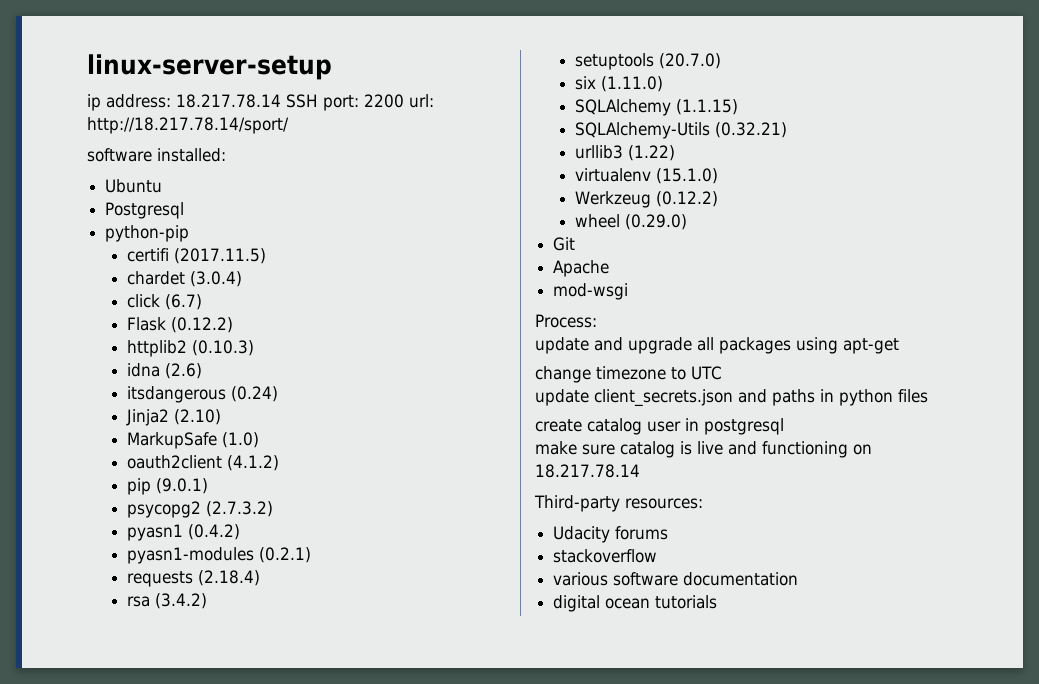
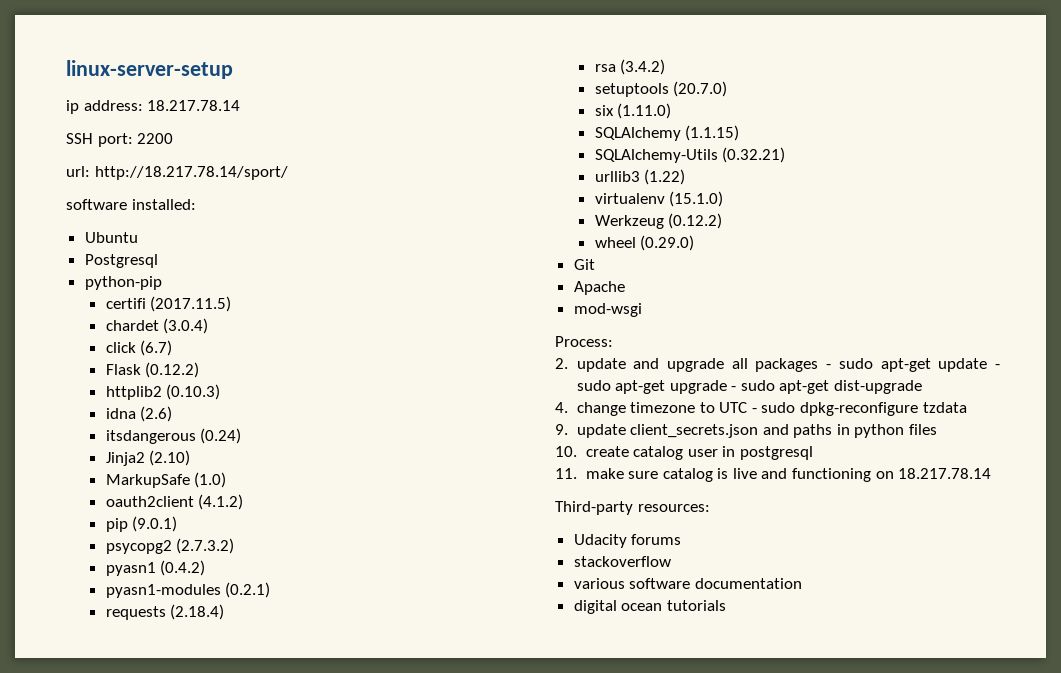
(281, 101) none -> (241, 105) //
(404, 101) none -> (174, 138) //
(597, 321) none -> [555,358,568,369] 2.
[796,337,899,354] using apt-get // -> [826,358,1000,372] [576,380,923,394] [555,402,568,413] - sudo apt-get update - sudo apt-get upgrade - sudo apt-get dist-upgrade // 4.
(722, 373) // -> [751,402,967,416] [555,424,568,435] - sudo dpkg-reconfigure tzdata // 9.
(928, 396) none -> [555,446,577,457] 10.
(784, 426) none -> [555,468,577,479] 11.

